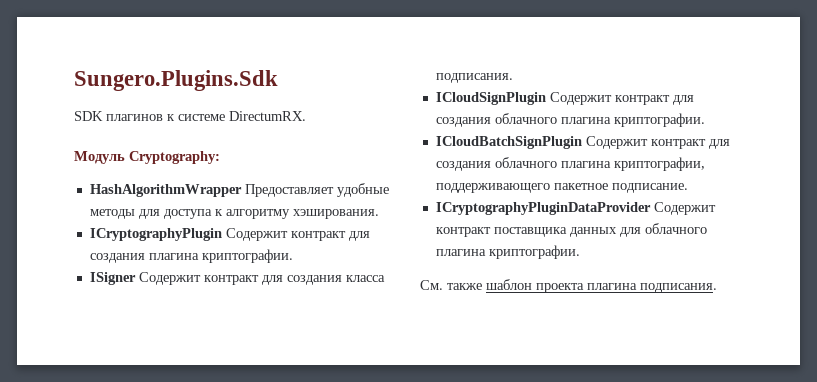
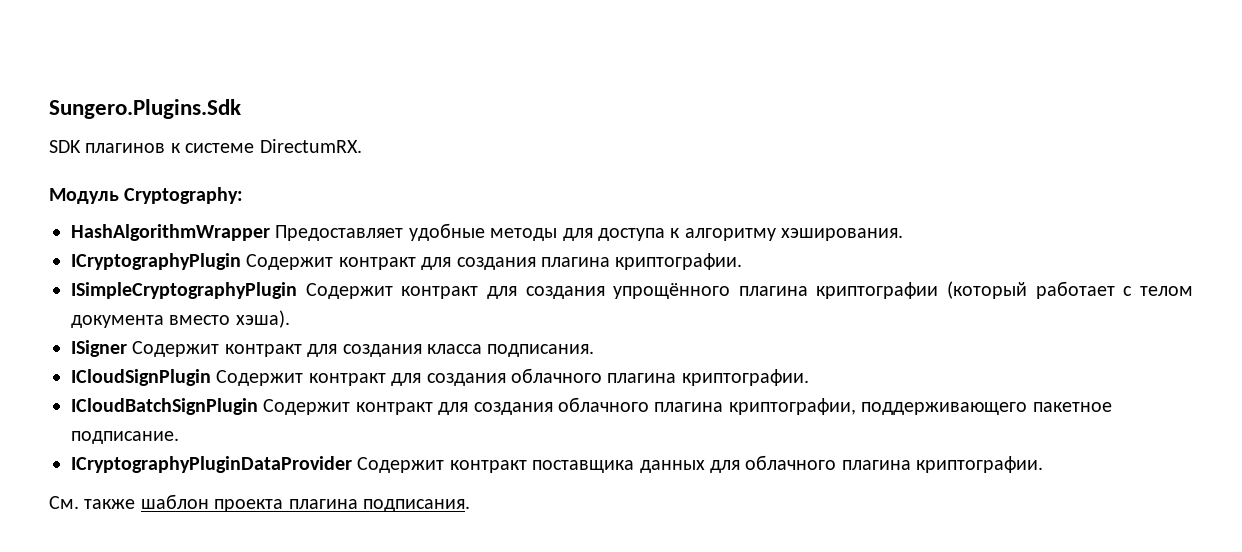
(293, 256) none -> [71,281,1193,299] [71,310,290,328] // ISimpleCryptographyPlugin Содержит контракт для создания упрощённого плагина криптографии (который работает с телом документа вместо хэша).

